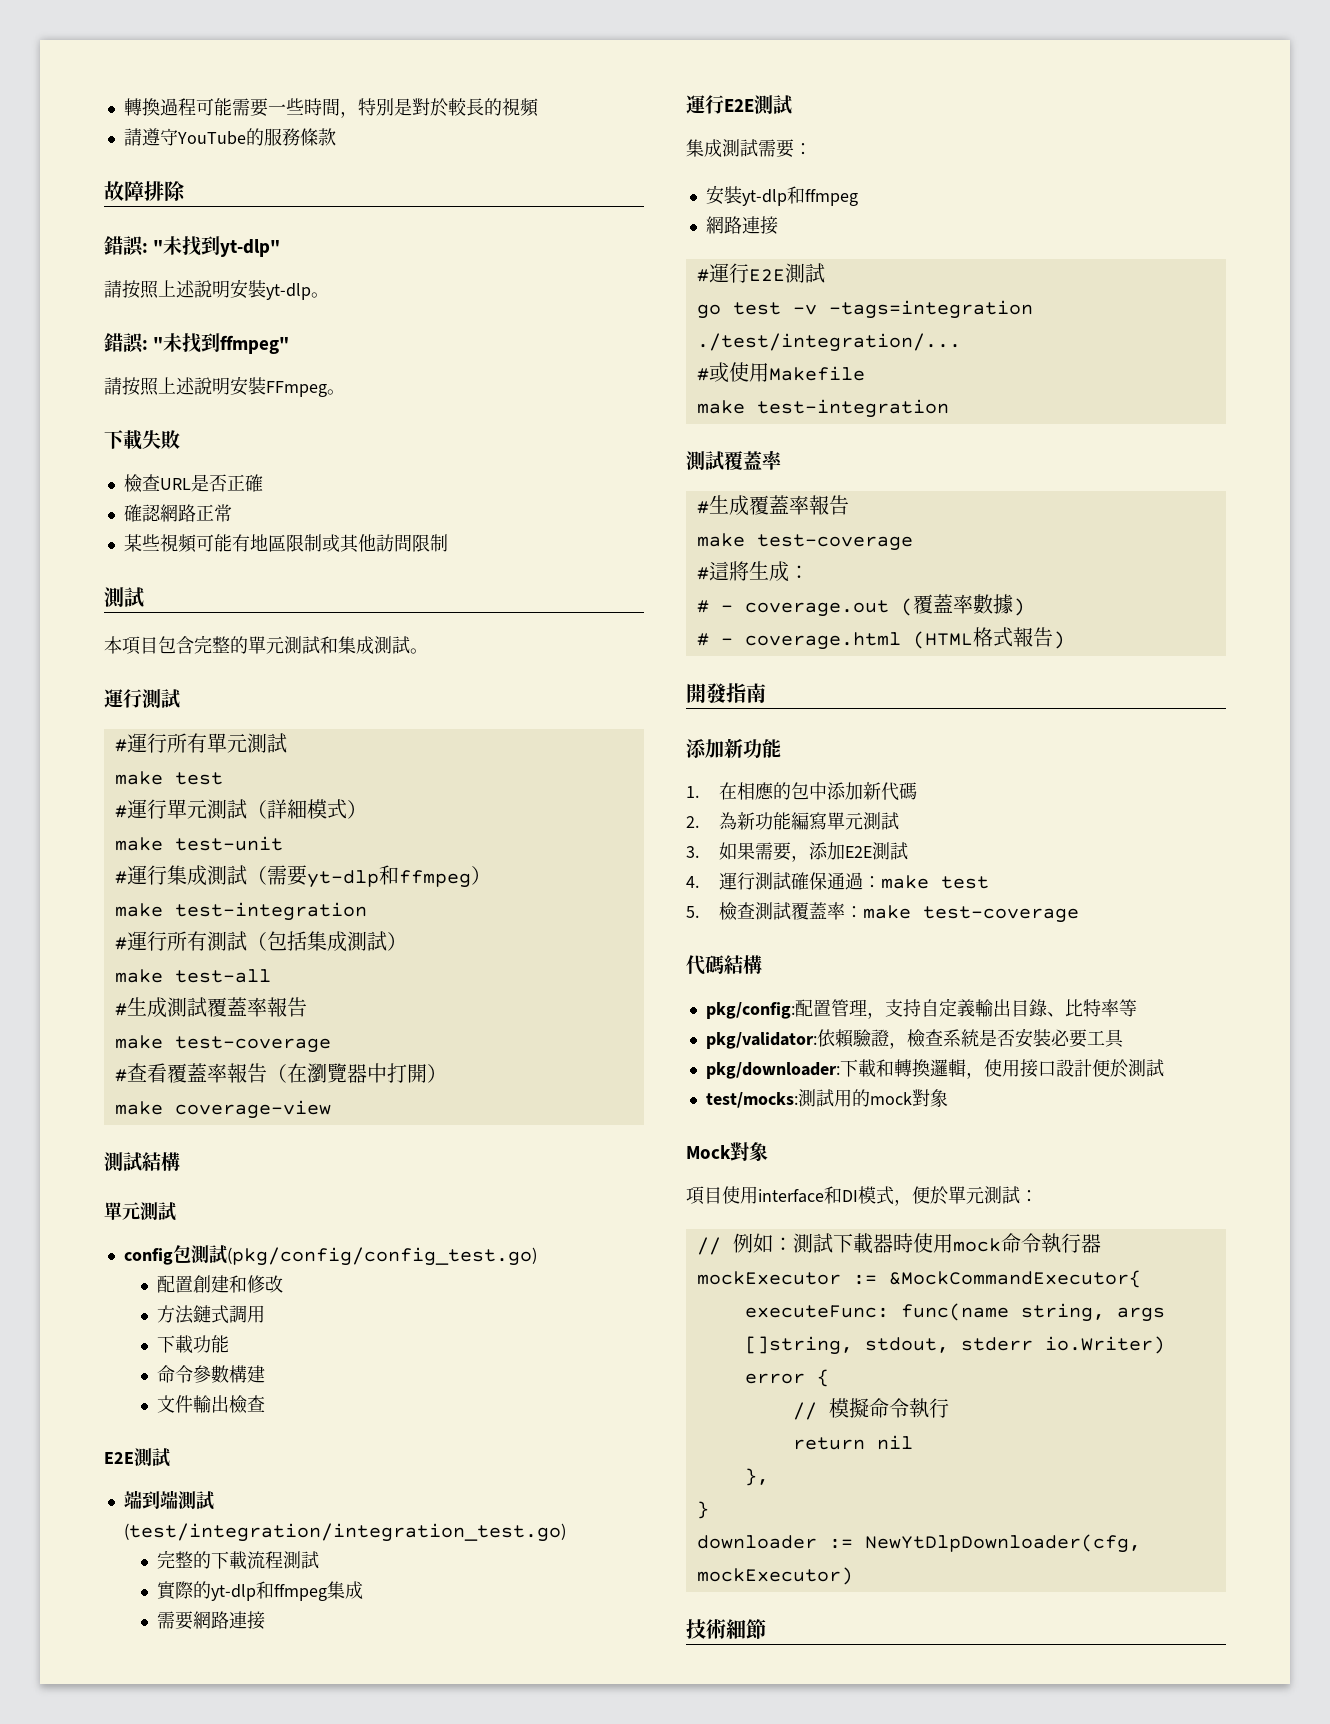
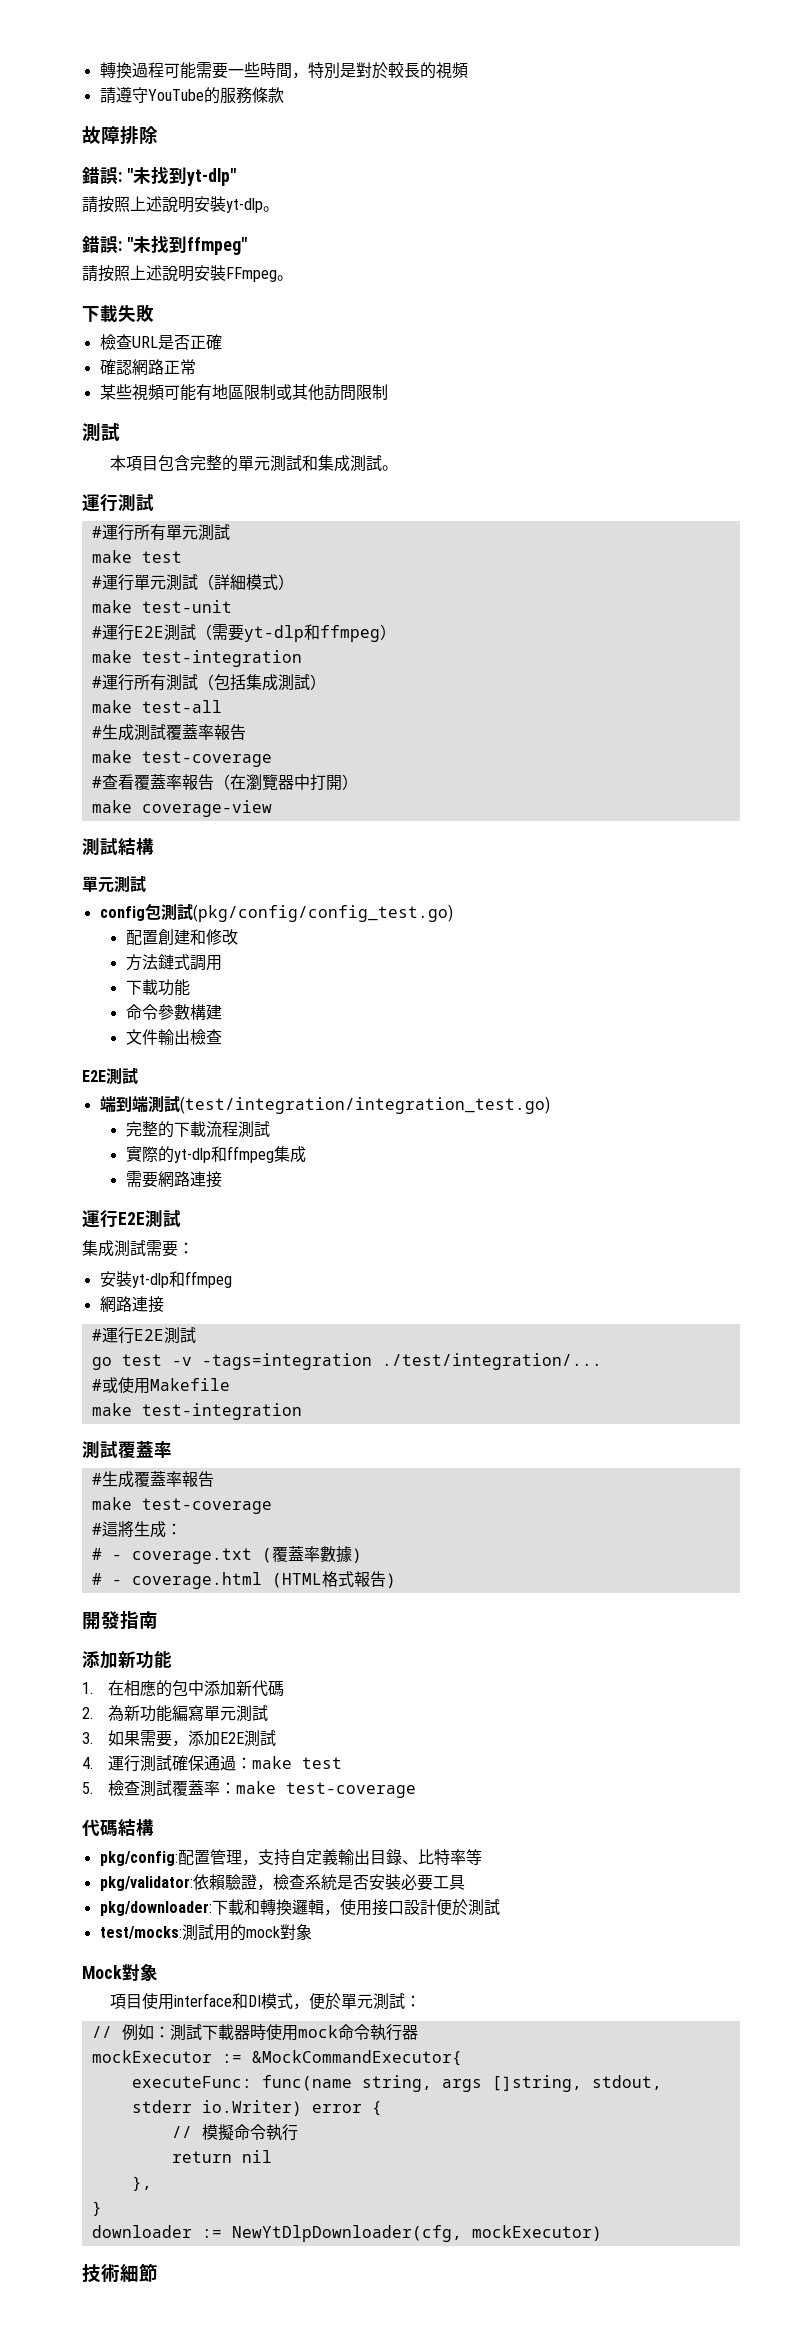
[166,865,207,886] 集成 -> [133,626,164,638] E2E
[744,600,889,617] coverage.out -> [131,1548,252,1564] coverage.txt

